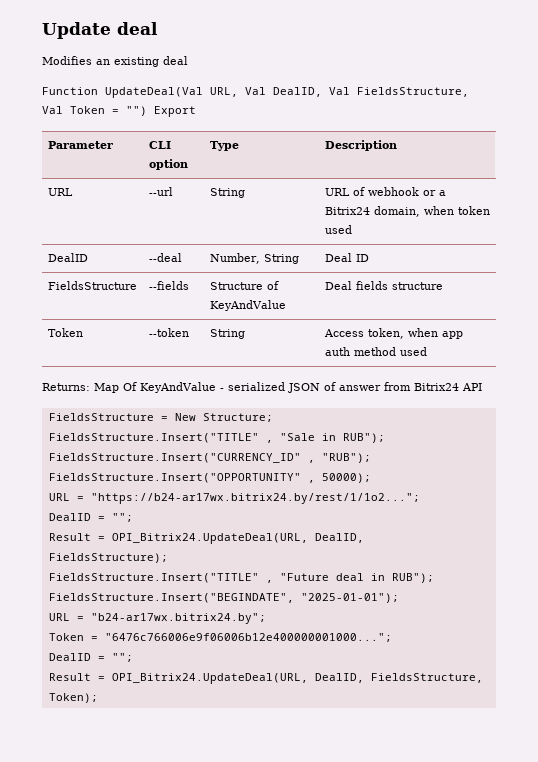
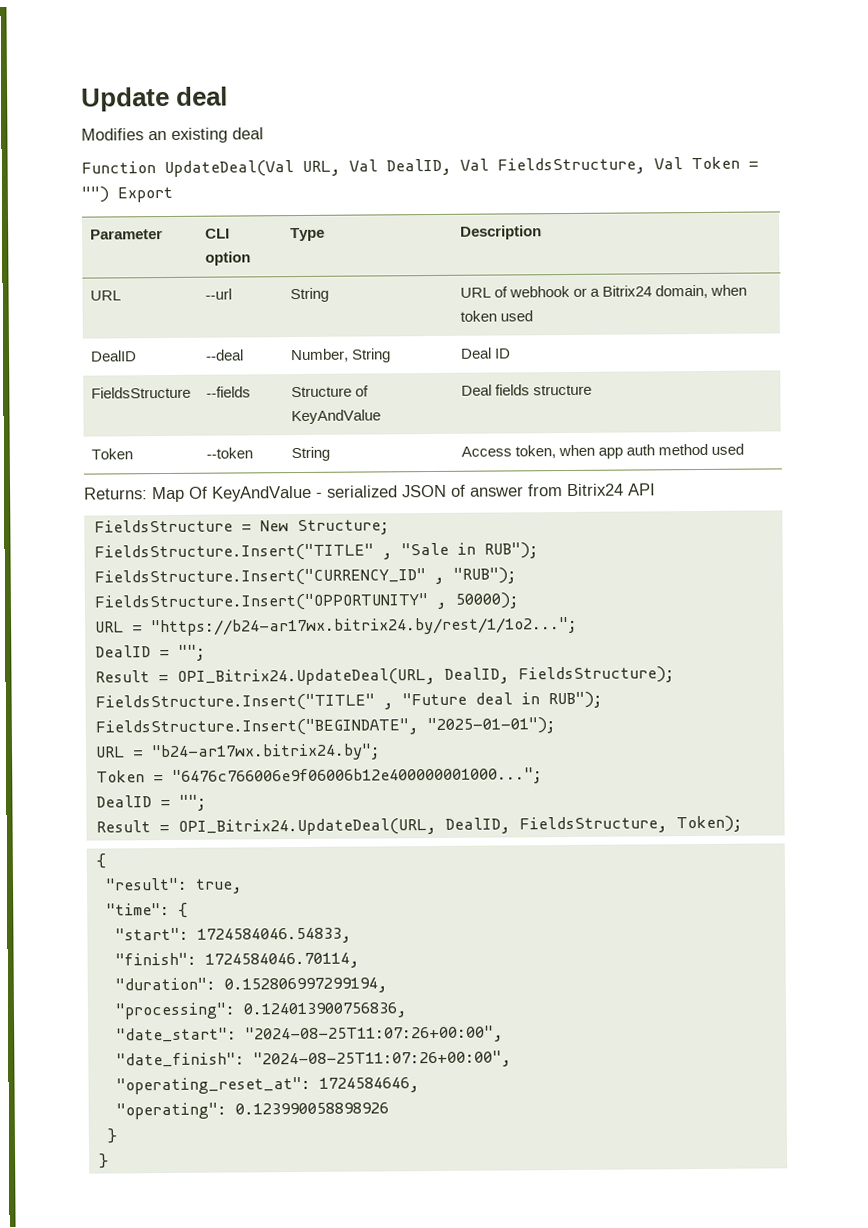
(98, 698) none -> [95,853,106,869] [104,877,243,894] [105,902,188,918] [114,927,352,944] [114,952,360,969] [114,977,388,994] [114,1002,408,1020] [115,1025,504,1044] [115,1050,512,1069] [115,1076,420,1095] [115,1102,389,1120] [106,1128,117,1144] [98,1153,109,1169] // { // "result": true, // "time": { // "start": 1724584046.54833, // "finish": 1724584046.70114, // "duration": 0.152806997299194, // "processing": 0.124013900756836, // "date_start": "2024-08-25T11:07:26+00:00", // "date_finish": "2024-08-25T11:07:26+00:00", // "operating_reset_at": 1724584646, // "operating": 0.123990058898926 // } // }

